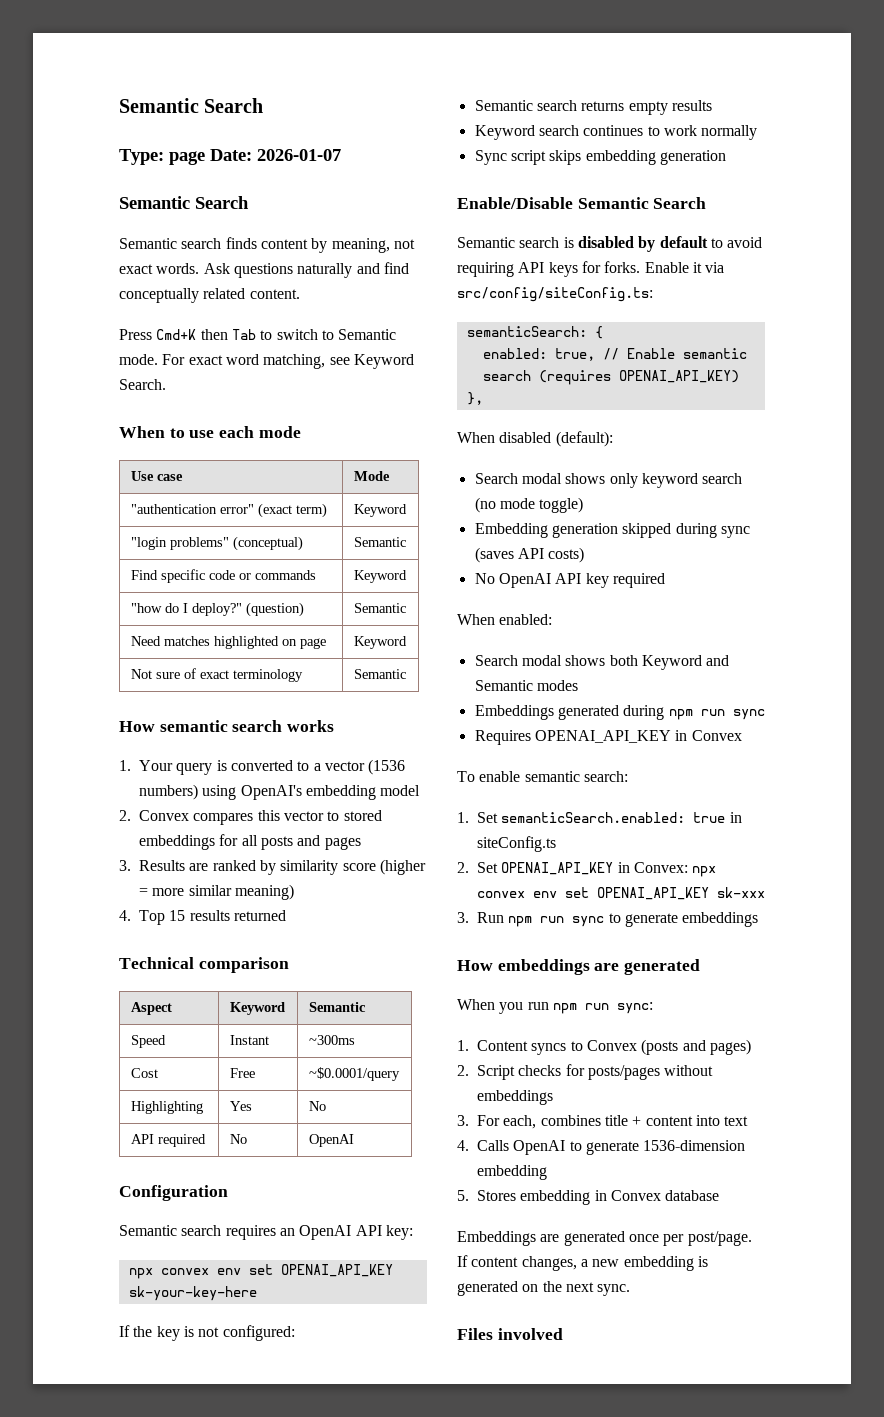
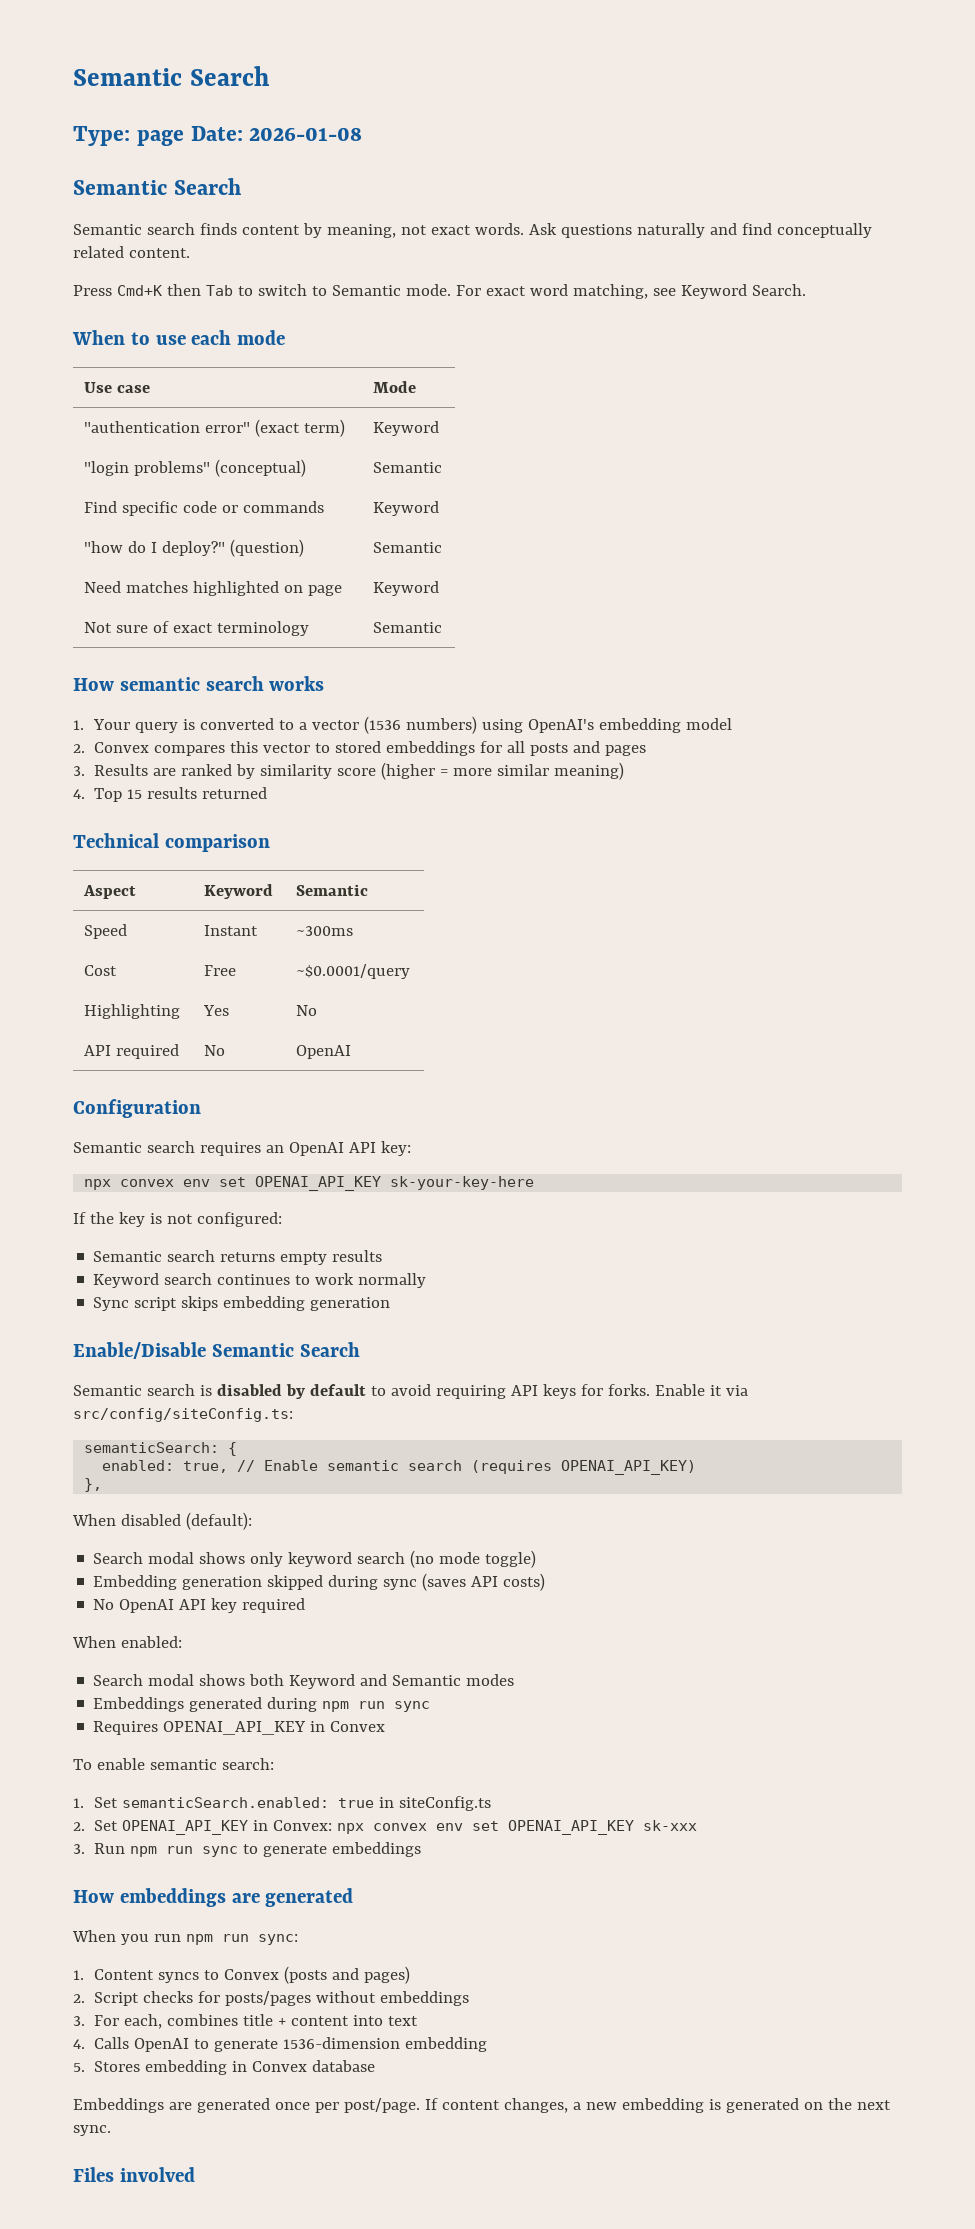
[257,149,341,161] 2026-01-07 -> [249,127,363,141] 2026-01-08

